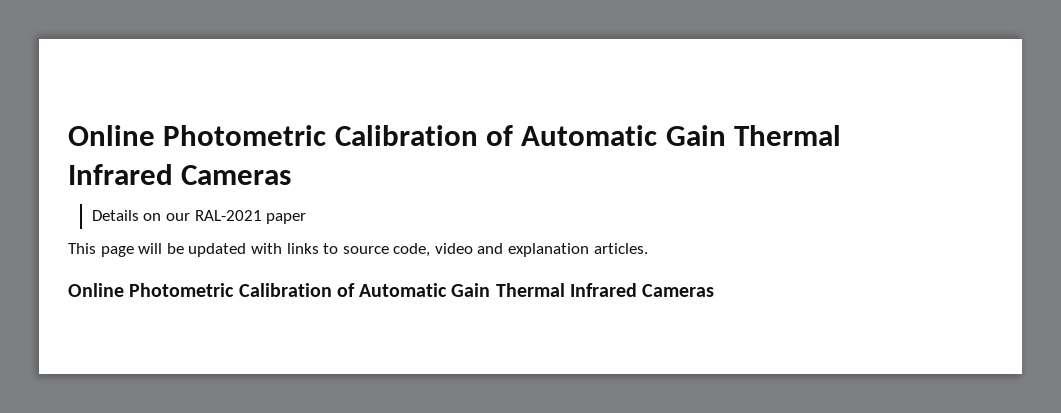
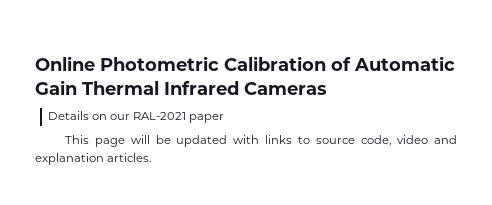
[68,283,715,297] // Online Photometric Calibration of Automatic Gain Thermal Infrared Cameras -> (152, 157) none

